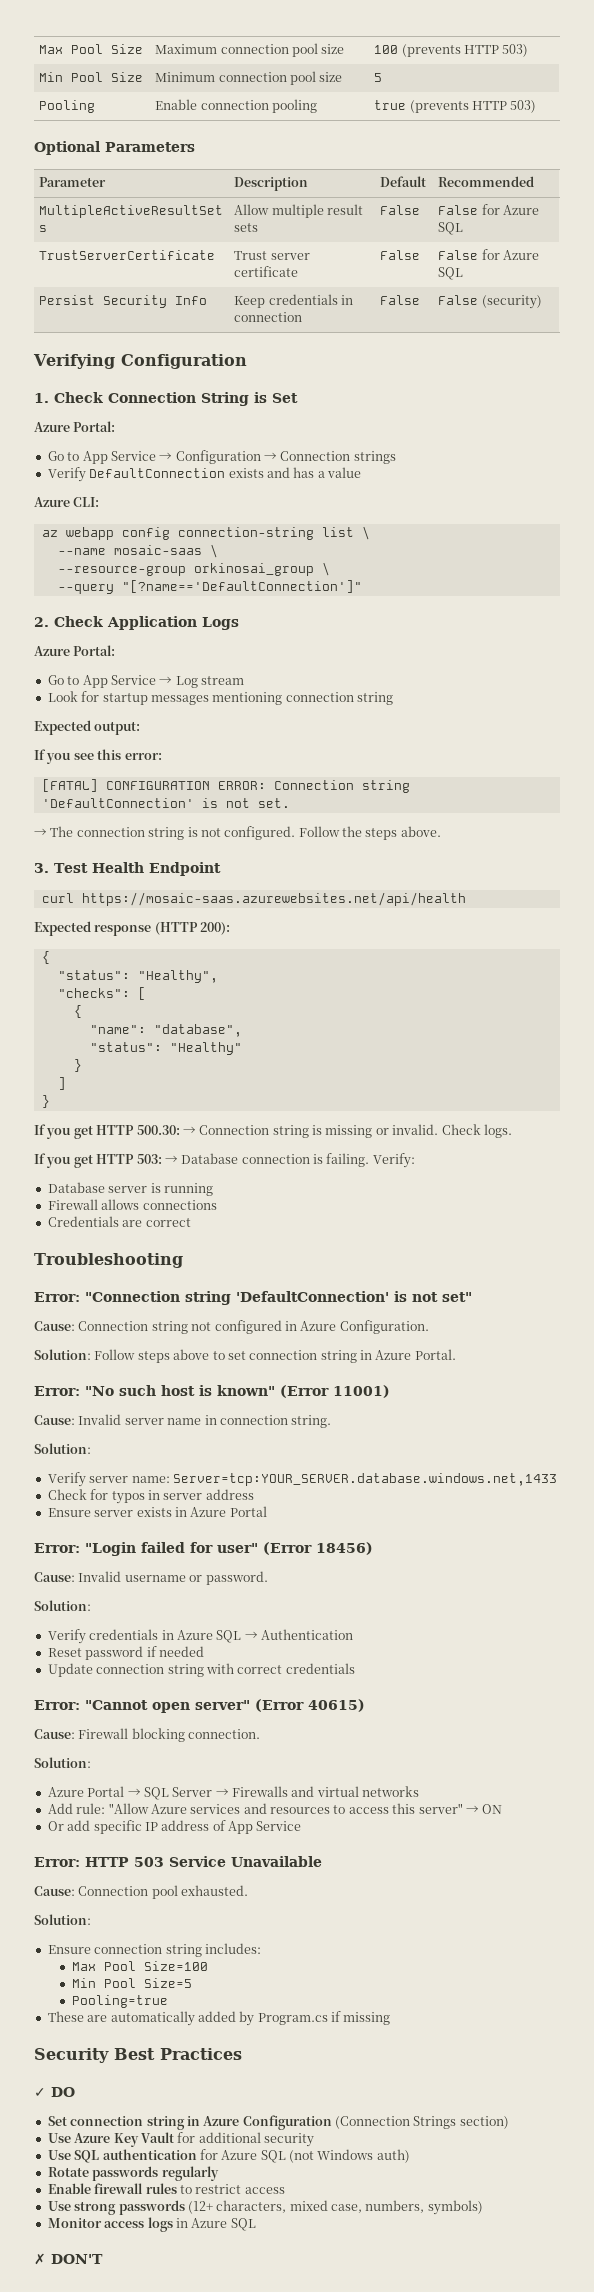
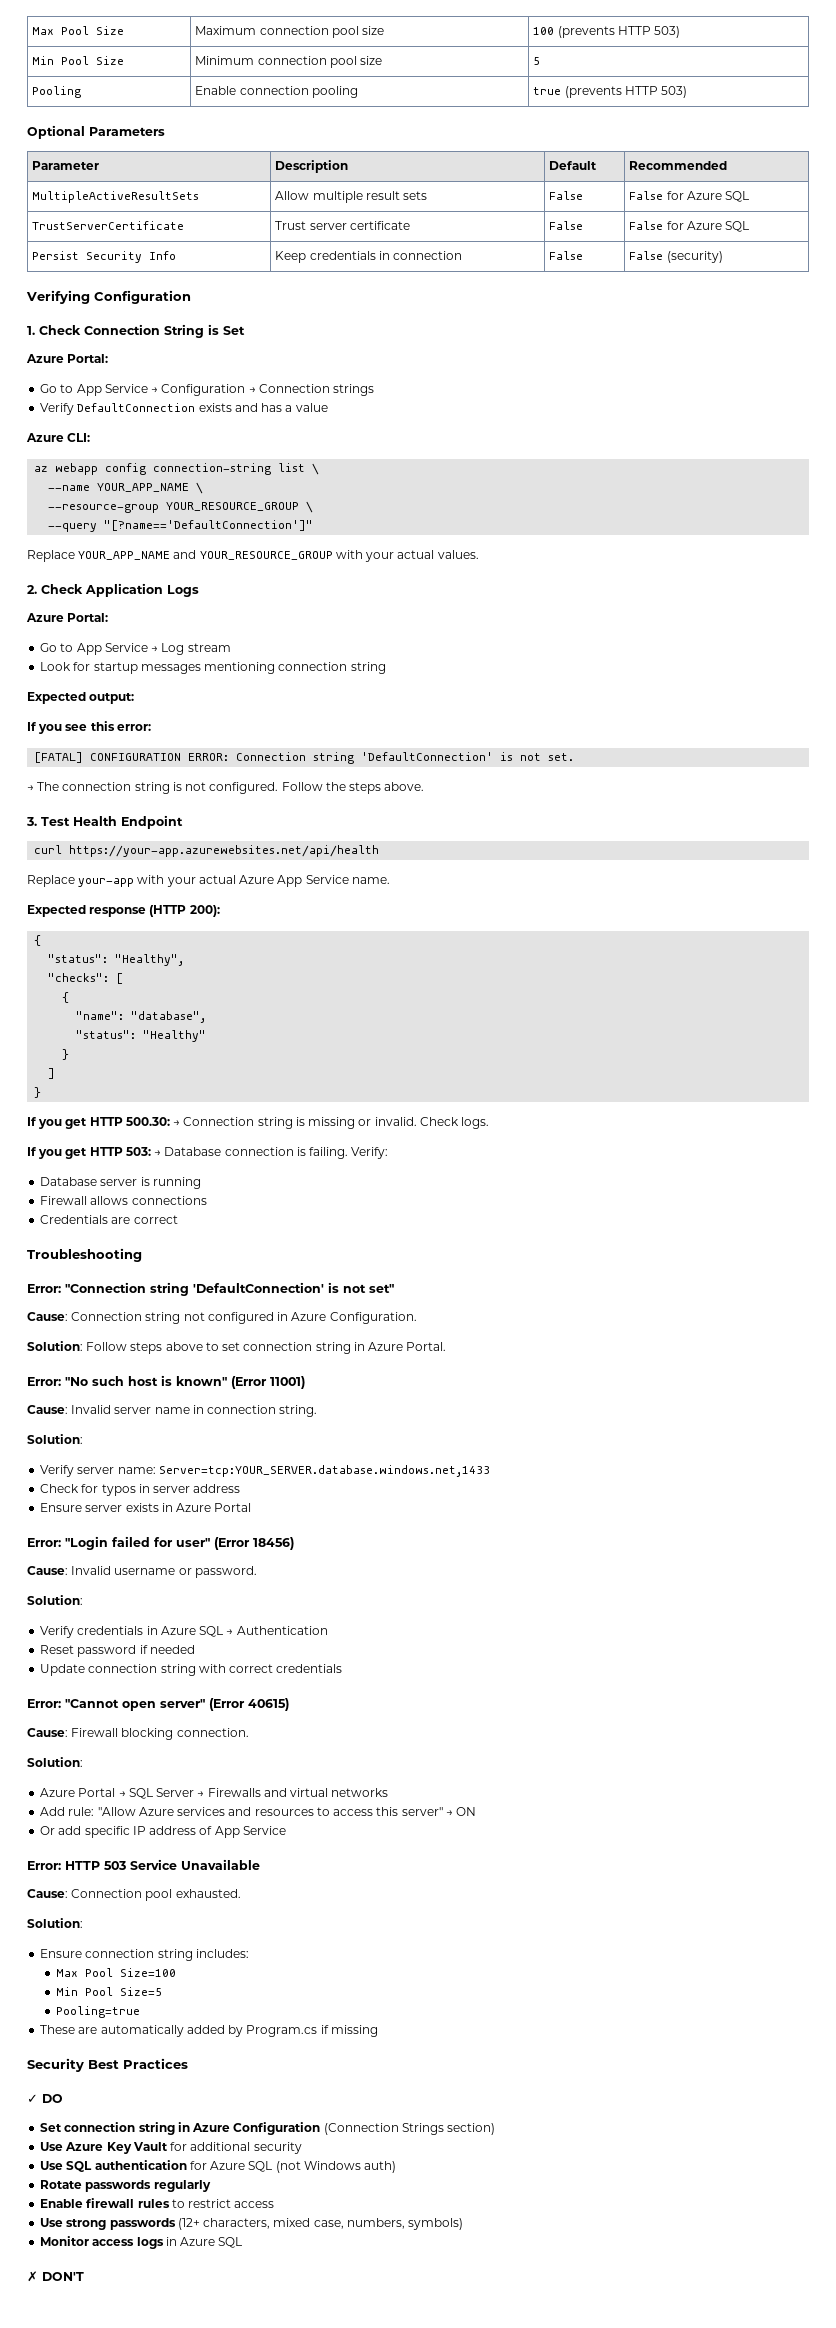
[113,545,202,555] mosaic-saas -> [97,483,190,492] YOUR_APP_NAME
[193,563,314,576] orkinosai_group -> [166,502,300,511] YOUR_RESOURCE_GROUP
(362, 586) none -> [27,550,479,562] // Replace YOUR_APP_NAME and YOUR_RESOURCE_GROUP with your actual values.
[81,892,466,906] https://mosaic-saas.azurewebsites.net/api/health -> [69,845,380,857] [27,875,390,887] https://your-app.azurewebsites.net/api/health // Replace your-app with your actual Azure App Service name.

